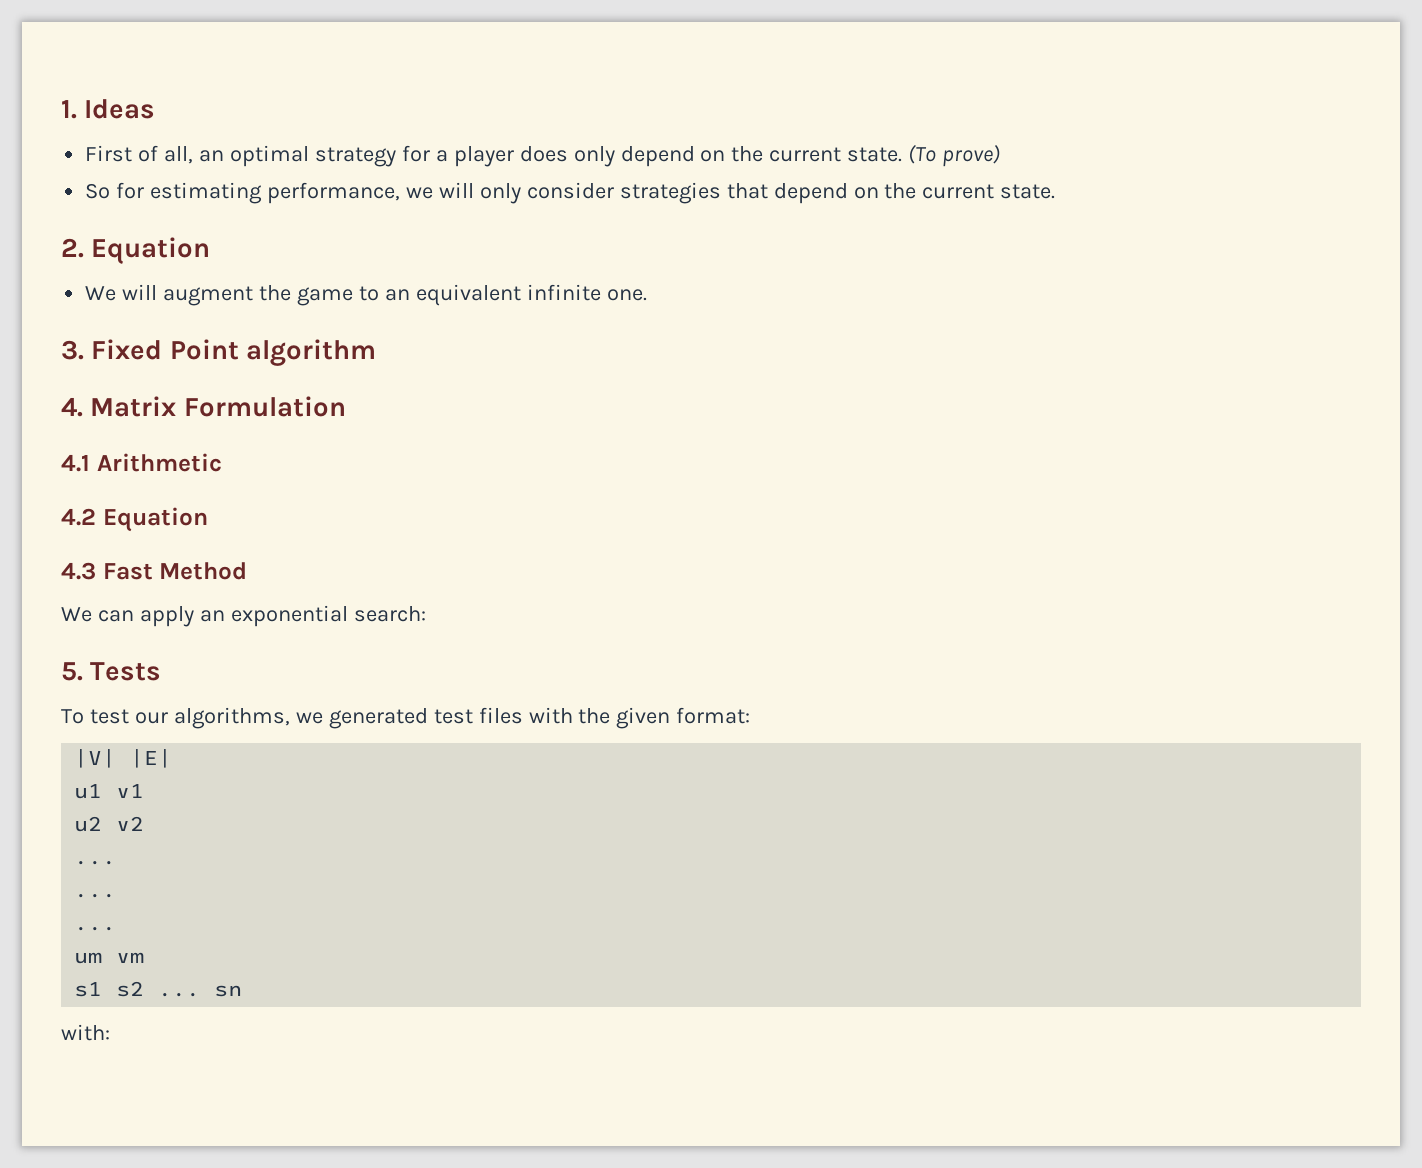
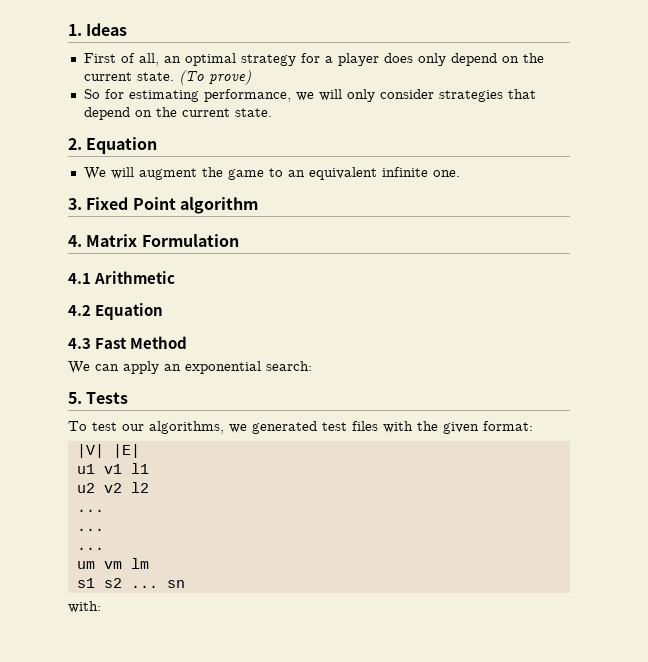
(145, 791) none -> [130,463,149,474] l1
(145, 823) none -> [130,482,149,493] l2
(145, 957) none -> [130,558,149,569] lm

